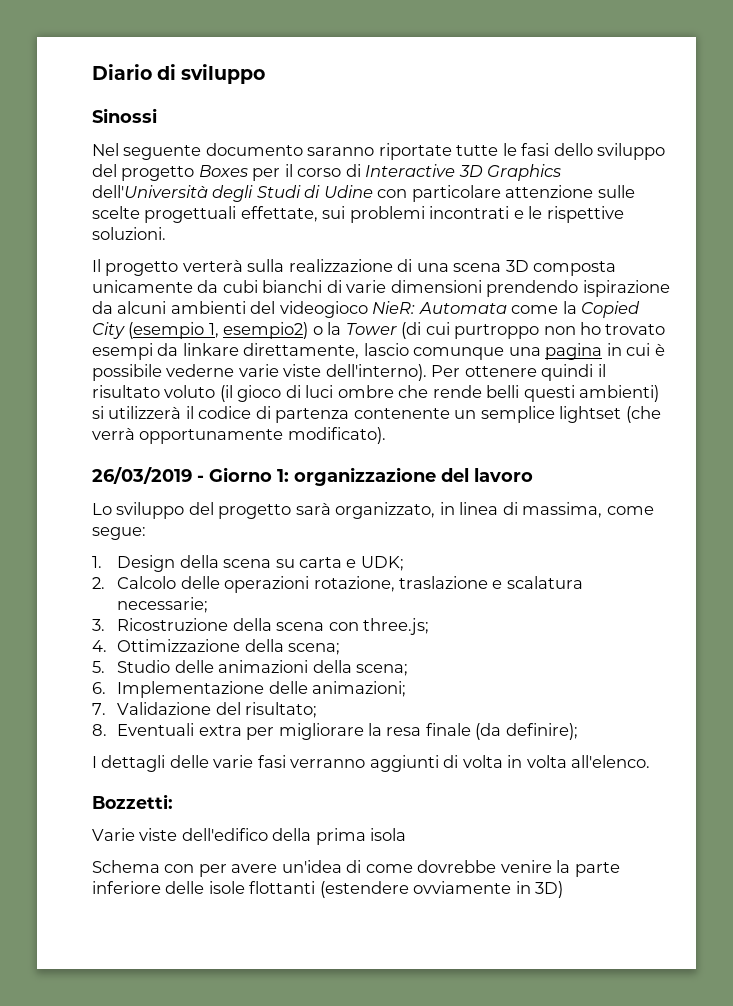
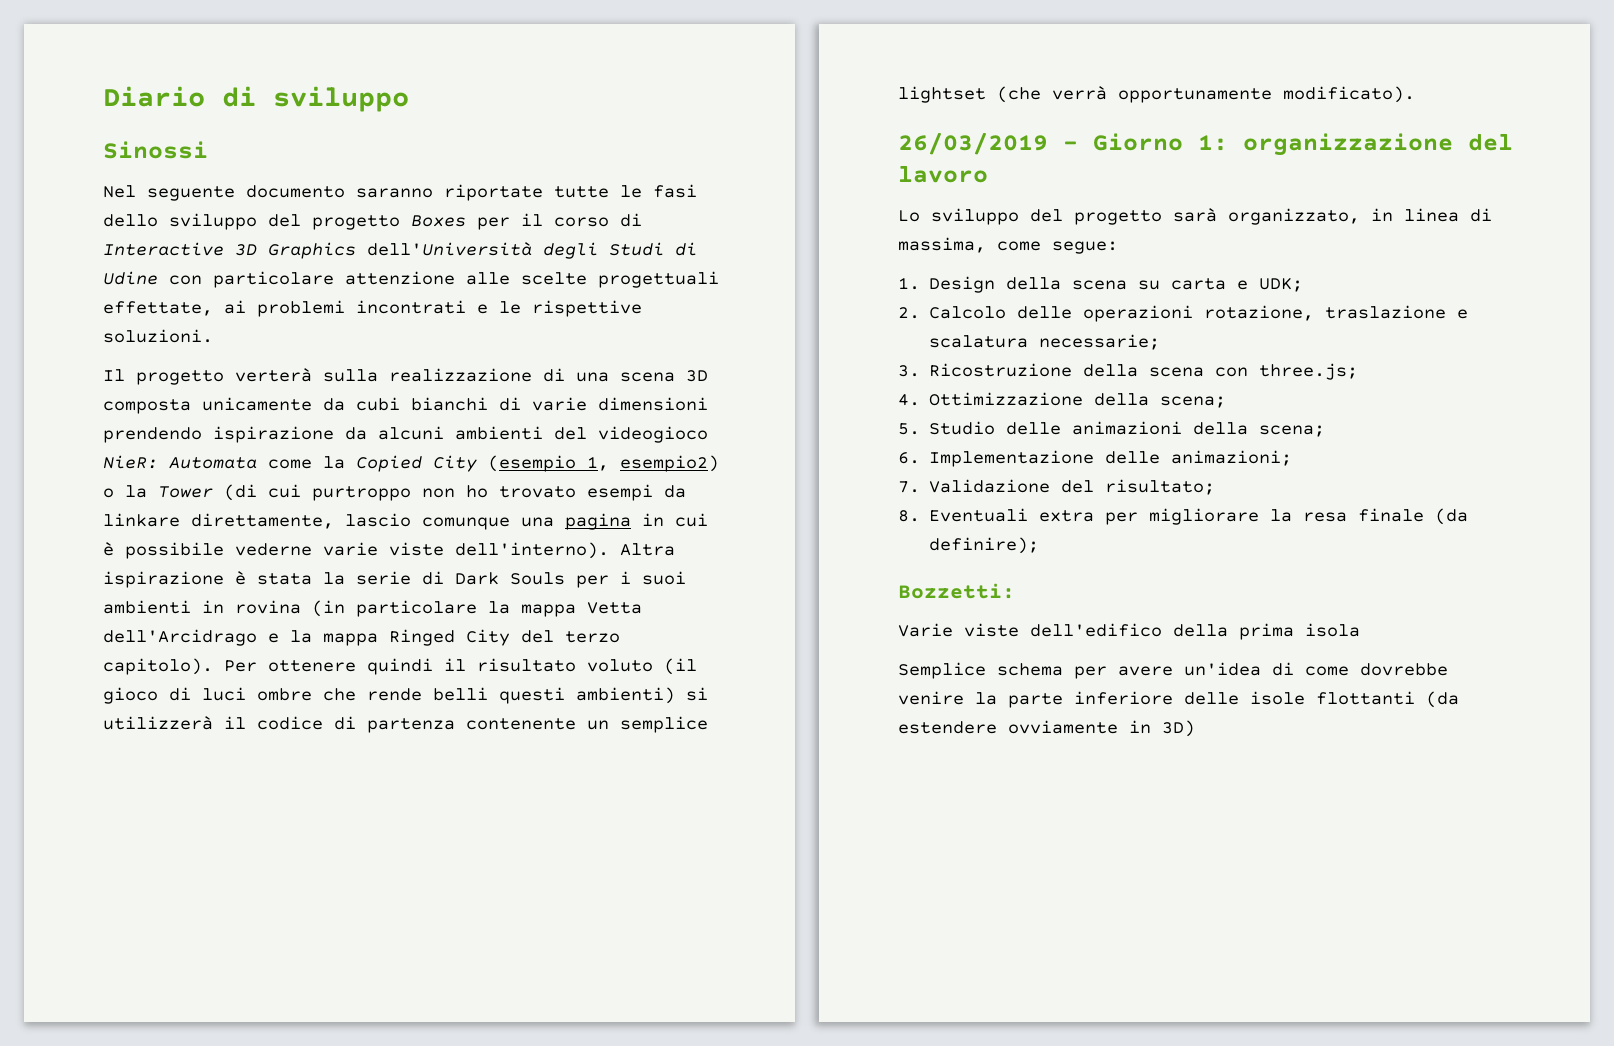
[597,185,635,198] sulle -> [466,272,510,285] alle
[322,206,346,219] sui -> [224,300,246,314] ai
(427, 372) none -> [620,543,675,556] [103,571,686,588] [103,600,642,617] [103,629,620,646] [103,658,213,675] Altra ispirazione è stata la serie di Dark Souls per i suoi ambienti in rovina (in particolare la mappa Vetta dell'Arcidrago e la mappa Ringed City del terzo capitolo).
[92,755,651,772] // I dettagli delle varie fasi verranno aggiunti di volta in volta all'elenco. -> (1040, 545) none
[92,860,195,873] Schema con -> [898,662,1063,679] Semplice schema
[319,881,409,898] (estendere -> [1426,691,1459,708] [898,721,997,734] (da estendere

